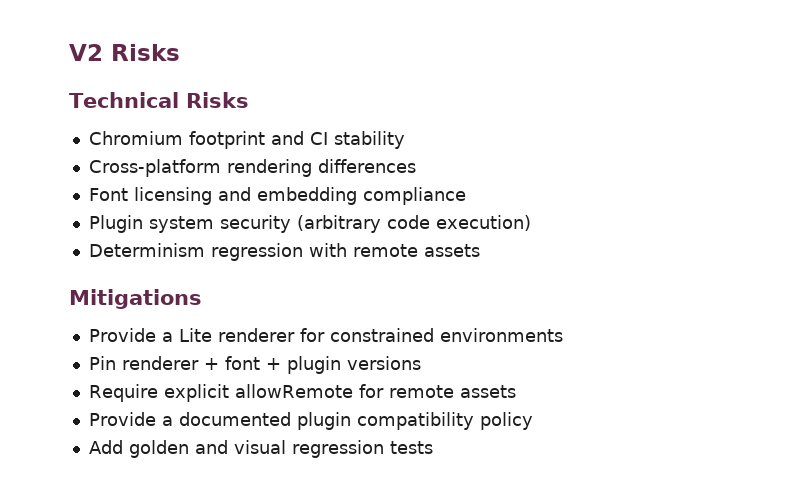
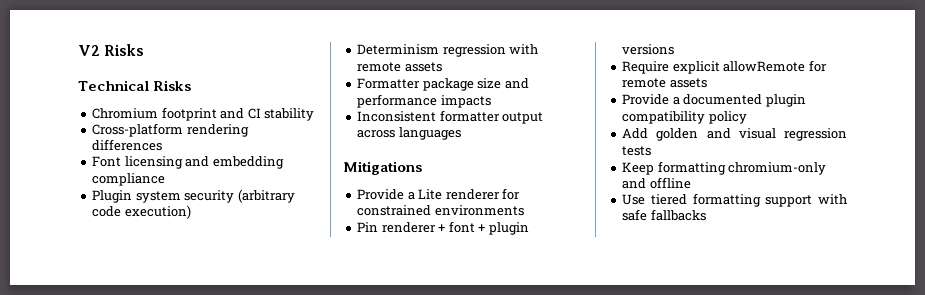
(480, 250) none -> [357,78,529,91] [357,94,491,108] [357,110,544,124] [357,127,461,140] // Formatter package size and performance impacts // Inconsistent formatter output across languages
(433, 447) none -> [622,161,827,175] [622,177,691,189] [622,193,847,207] [622,209,706,221] // Keep formatting chromium-only and offline // Use tiered formatting support with safe fallbacks

